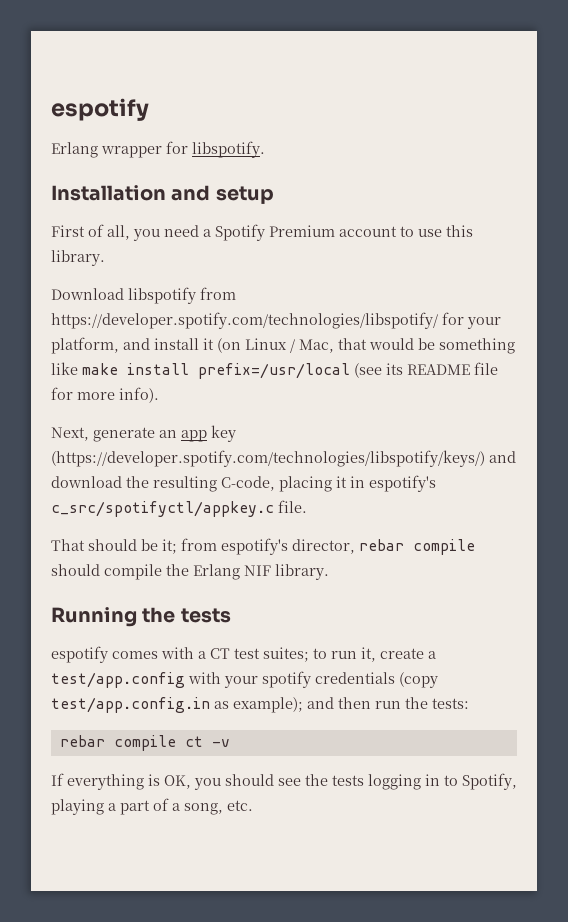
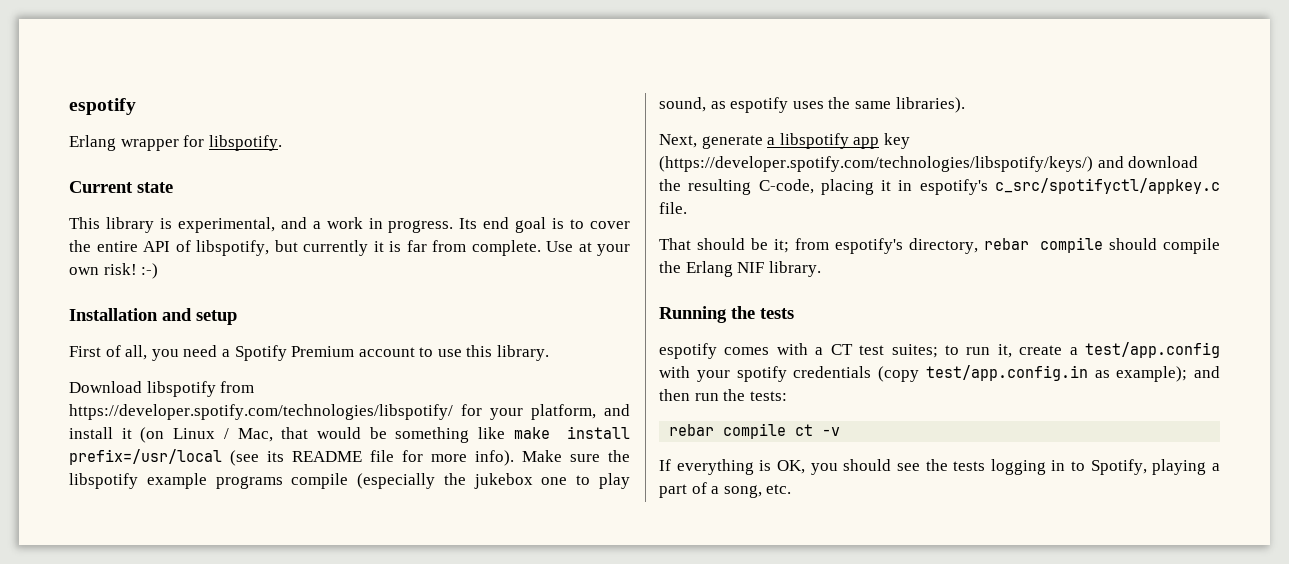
(265, 149) none -> [69,181,173,193] [69,217,631,233] [69,240,630,256] [69,263,159,279] // Current state // This library is experimental, and a work in progress. Its end goal is to cover the entire API of libspotify, but currently it is far from complete. Use at your own risk! :-)
(159, 395) none -> [522,450,630,462] [69,473,630,489] [659,97,965,113] Make sure the libspotify example programs compile (especially the jukebox one to play sound, as espotify uses the same libraries).
[159,430,177,438] an -> [767,133,849,149] a libspotify
[292,539,355,554] director, -> [908,238,978,254] directory,

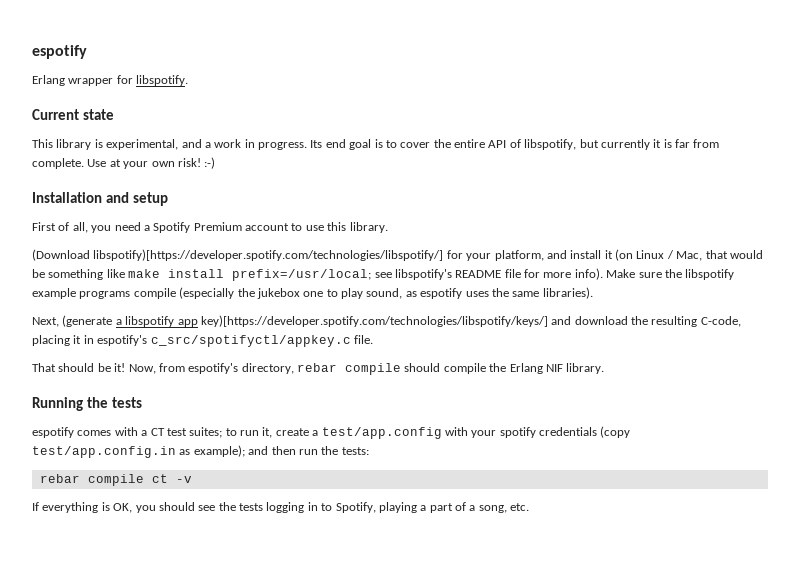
[69,381,255,397] [69,404,453,420] Download libspotify from https://developer.spotify.com/technologies/libspotify/ -> [32,249,444,261] (Download libspotify)[https://developer.spotify.com/technologies/libspotify/]
[69,449,284,466] prefix=/usr/local (see its -> [232,269,452,281] prefix=/usr/local; see libspotify's
[701,135,763,149] generate -> [62,315,113,327] (generate
[883,133,910,149] [659,156,1093,172] key (https://developer.spotify.com/technologies/libspotify/keys/) -> [200,315,548,327] key)[https://developer.spotify.com/technologies/libspotify/keys/]
[773,239,789,253] it; -> [114,363,156,374] it! Now,

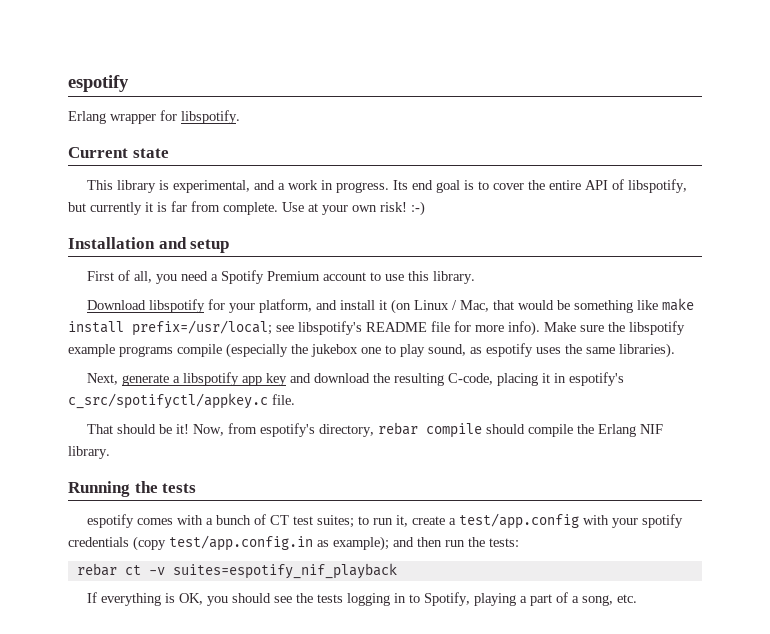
[32,249,444,261] (Download libspotify)[https://developer.spotify.com/technologies/libspotify/] -> [86,299,205,313] Download libspotify
[62,315,113,327] (generate -> [121,374,169,386] generate
[200,315,548,327] key)[https://developer.spotify.com/technologies/libspotify/keys/] -> [265,373,287,386] key
(148, 433) none -> [215,514,266,525] bunch of
[87,474,144,486] compile -> (117, 569) none
(192, 479) none -> [172,563,397,579] suites=espotify_nif_playback

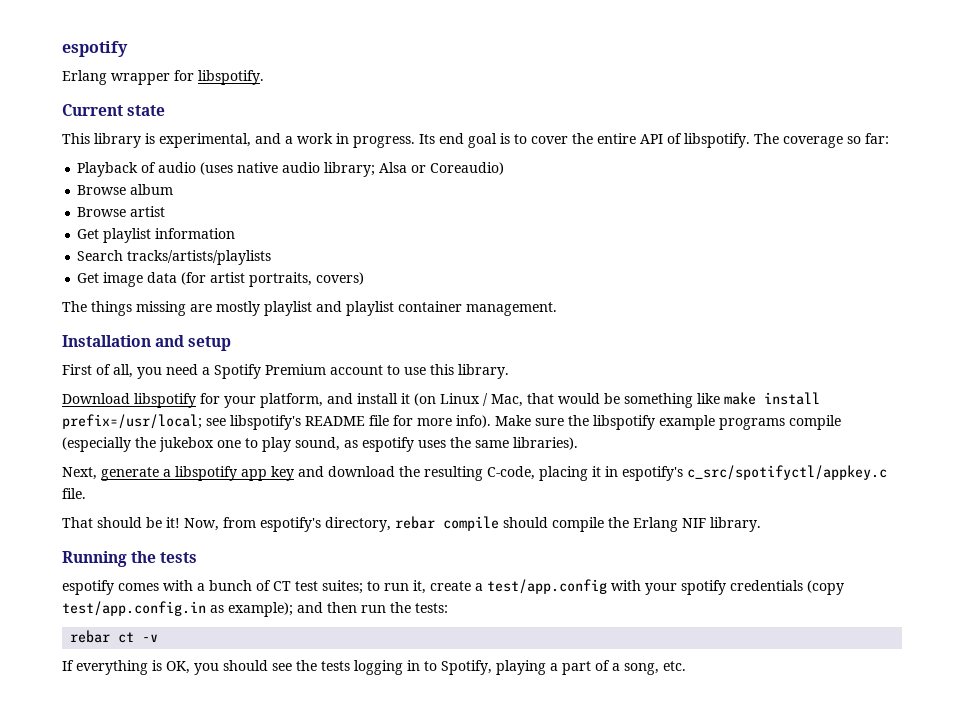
[627,179,687,193] [68,201,425,216] libspotify, but currently it is far from complete. Use at your own risk! :-) -> [684,133,889,148] [77,162,505,177] [77,184,174,195] [77,206,166,217] [77,228,236,243] [77,250,272,265] [77,272,365,287] [62,301,557,316] libspotify. The coverage so far: // Playback of audio (uses native audio library; Alsa or Coreaudio) // Browse album // Browse artist // Get playlist information // Search tracks/artists/playlists // Get image data (for artist portraits, covers) // The things missing are mostly playlist and playlist container management.
[172,563,397,579] suites=espotify_nif_playback -> (159, 638) none

